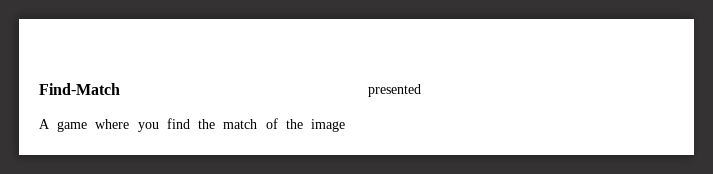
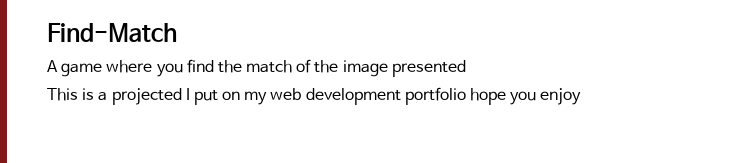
(421, 90) none -> [47,87,582,105] // This is a projected I put on my web development portfolio hope you enjoy

